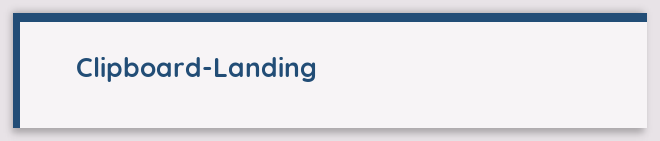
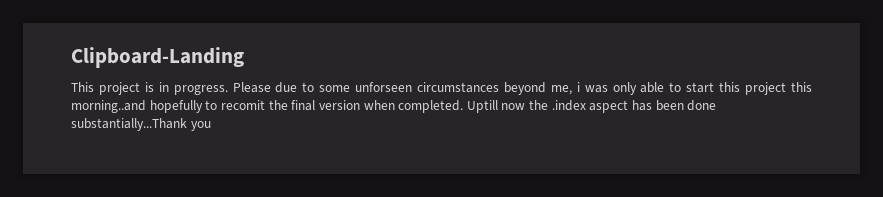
(317, 69) none -> [71,82,813,95] [71,100,717,113] [71,118,211,131] // This project is in progress. Please due to some unforseen circumstances beyond me, i was only able to start this project this morning..and hopefully to recomit the final version when completed. Uptill now the .index aspect has been done substantially...Thank you

